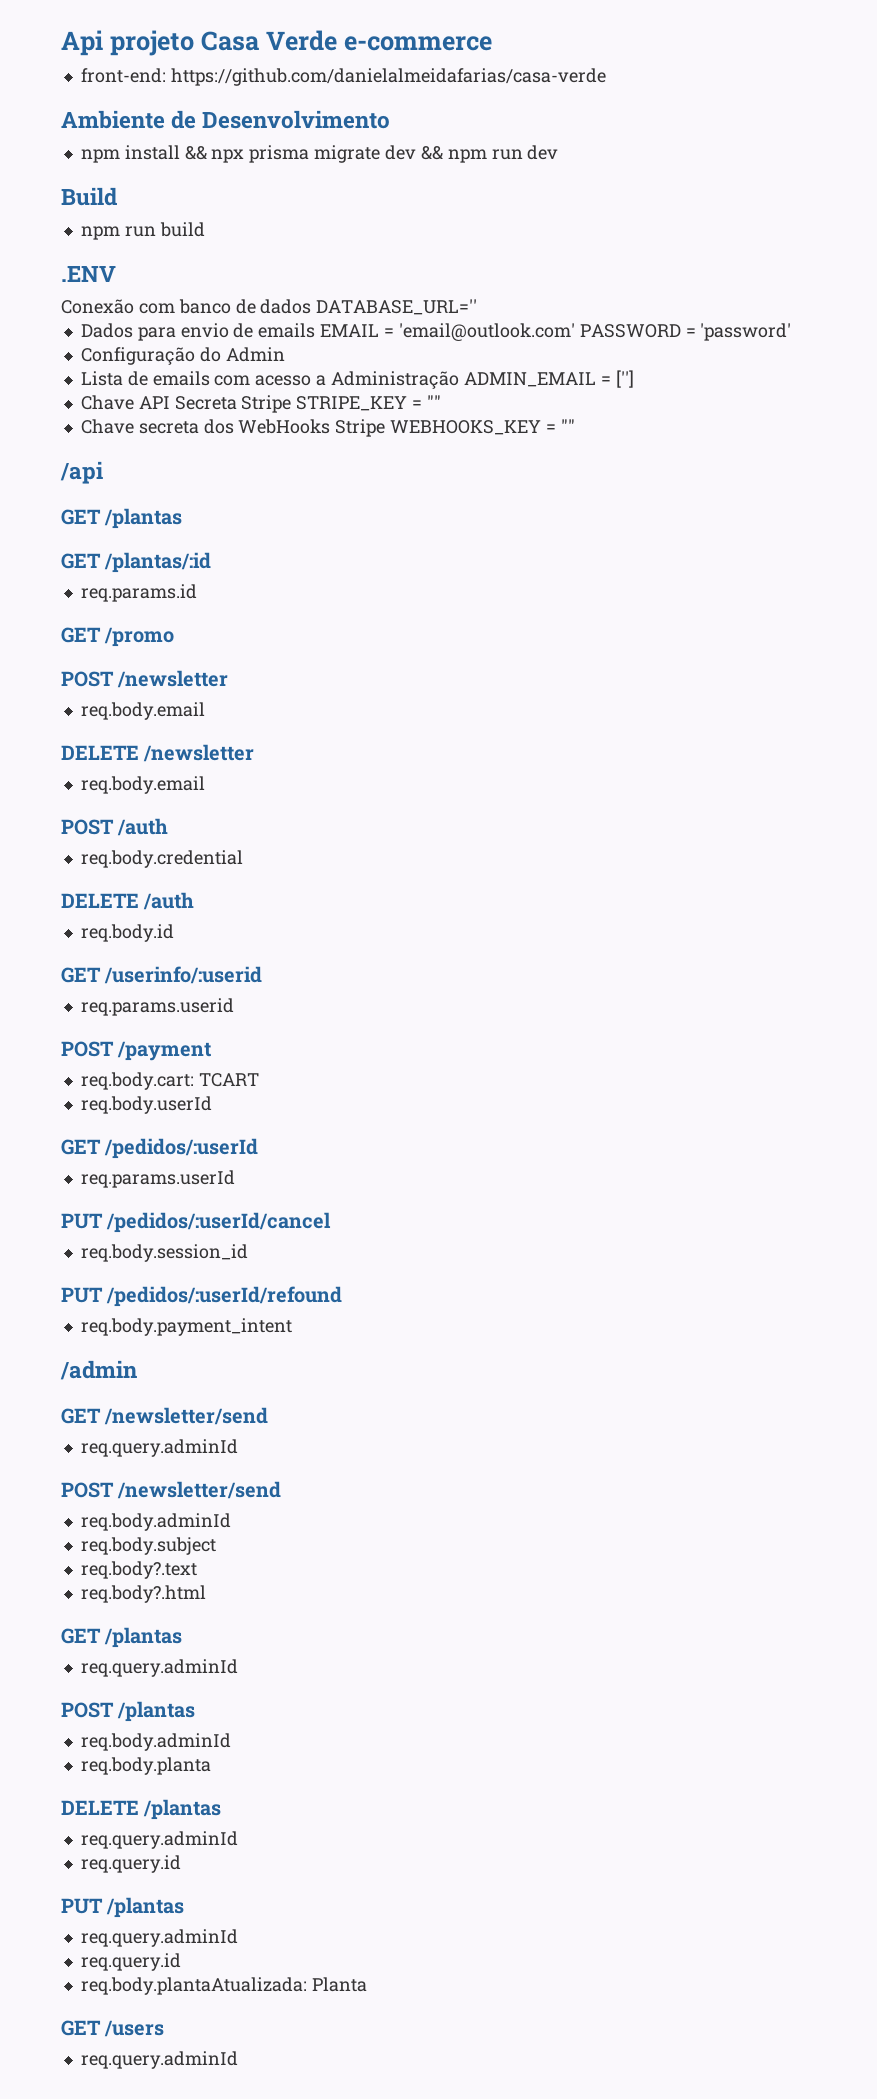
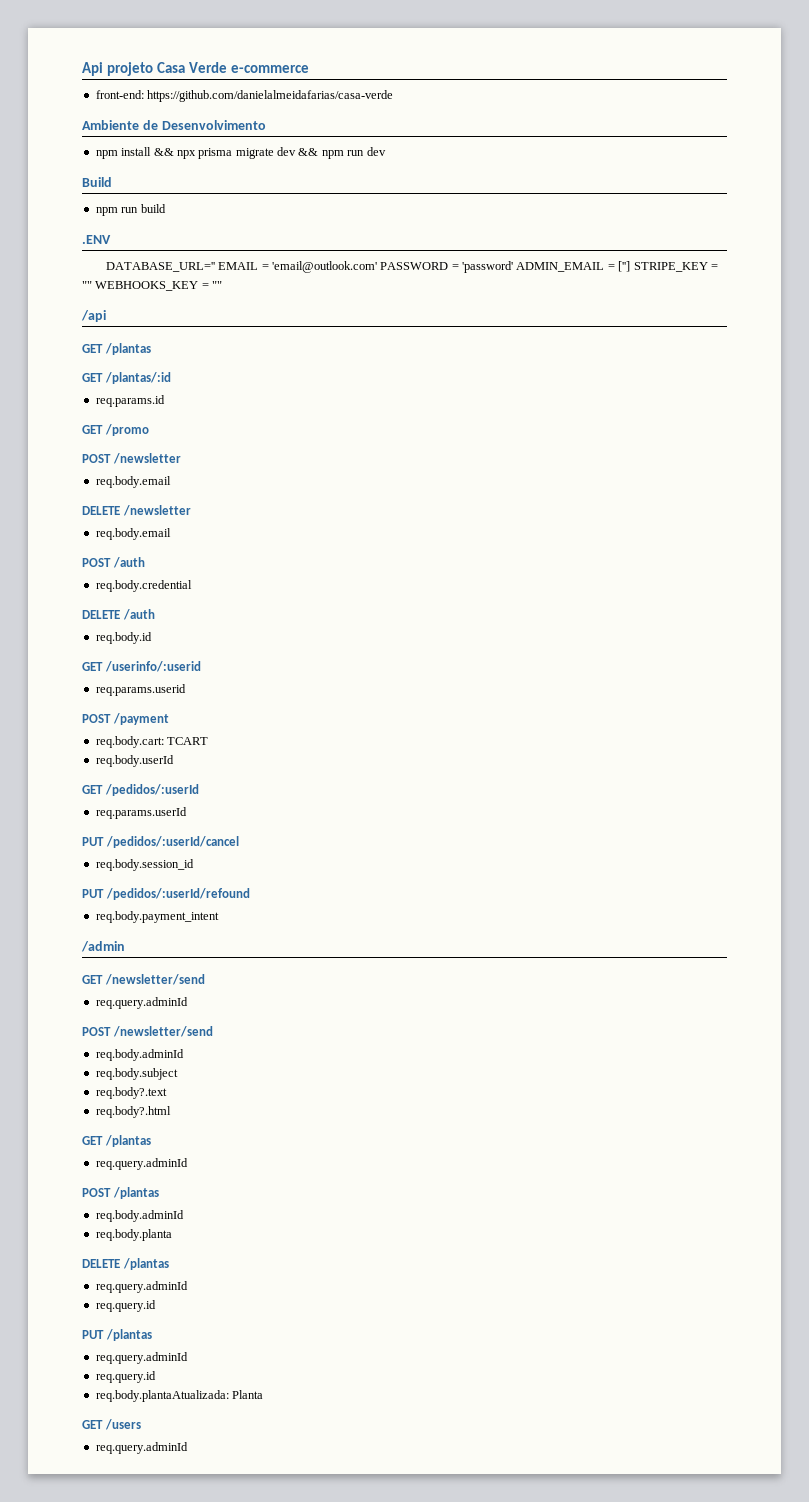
[61,299,478,315] [80,323,316,341] Conexão com banco de dados DATABASE_URL='' // Dados para envio de emails -> [105,262,215,272] DATABASE_URL=''
[80,347,285,365] [80,371,459,389] // Configuração do Admin // Lista de emails com acesso a Administração -> (514, 267) none
[80,395,292,413] // Chave API Secreta Stripe -> (631, 266) none
[80,419,386,437] // Chave secreta dos WebHooks Stripe -> (92, 285) none

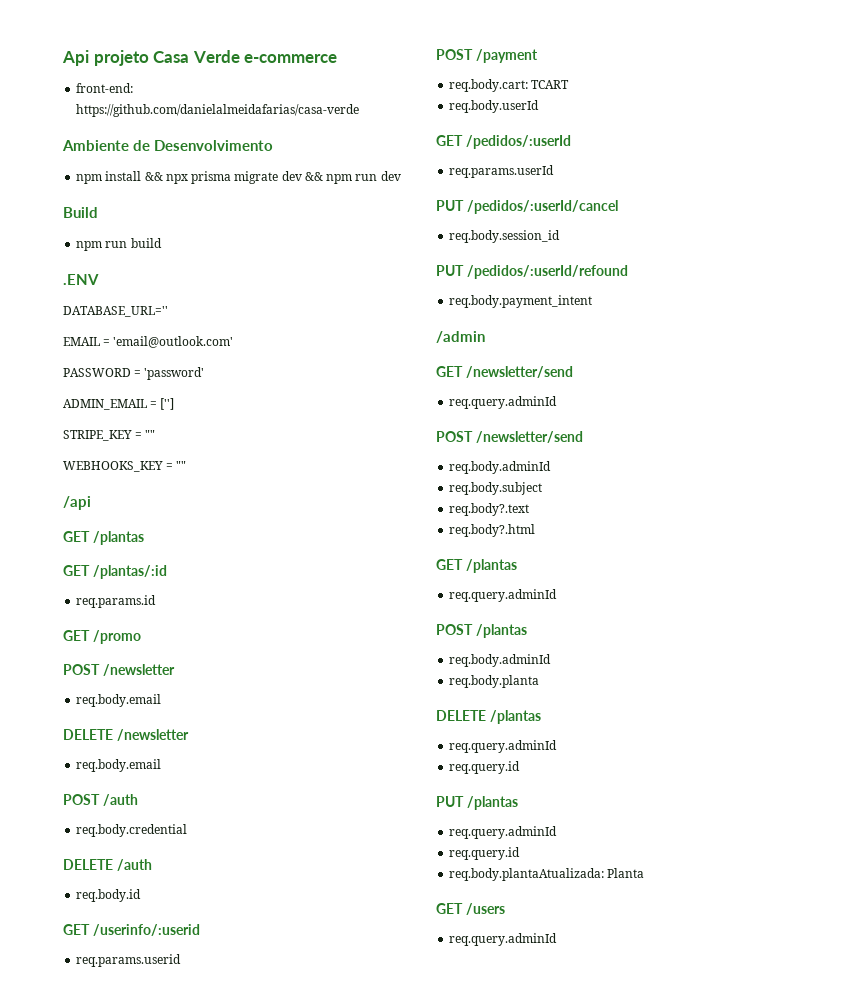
(215, 267) none -> (168, 311) //
(377, 267) none -> (234, 342) //
(514, 267) none -> (205, 373) //
(631, 266) none -> (175, 404) //
(92, 285) none -> (156, 434) //

